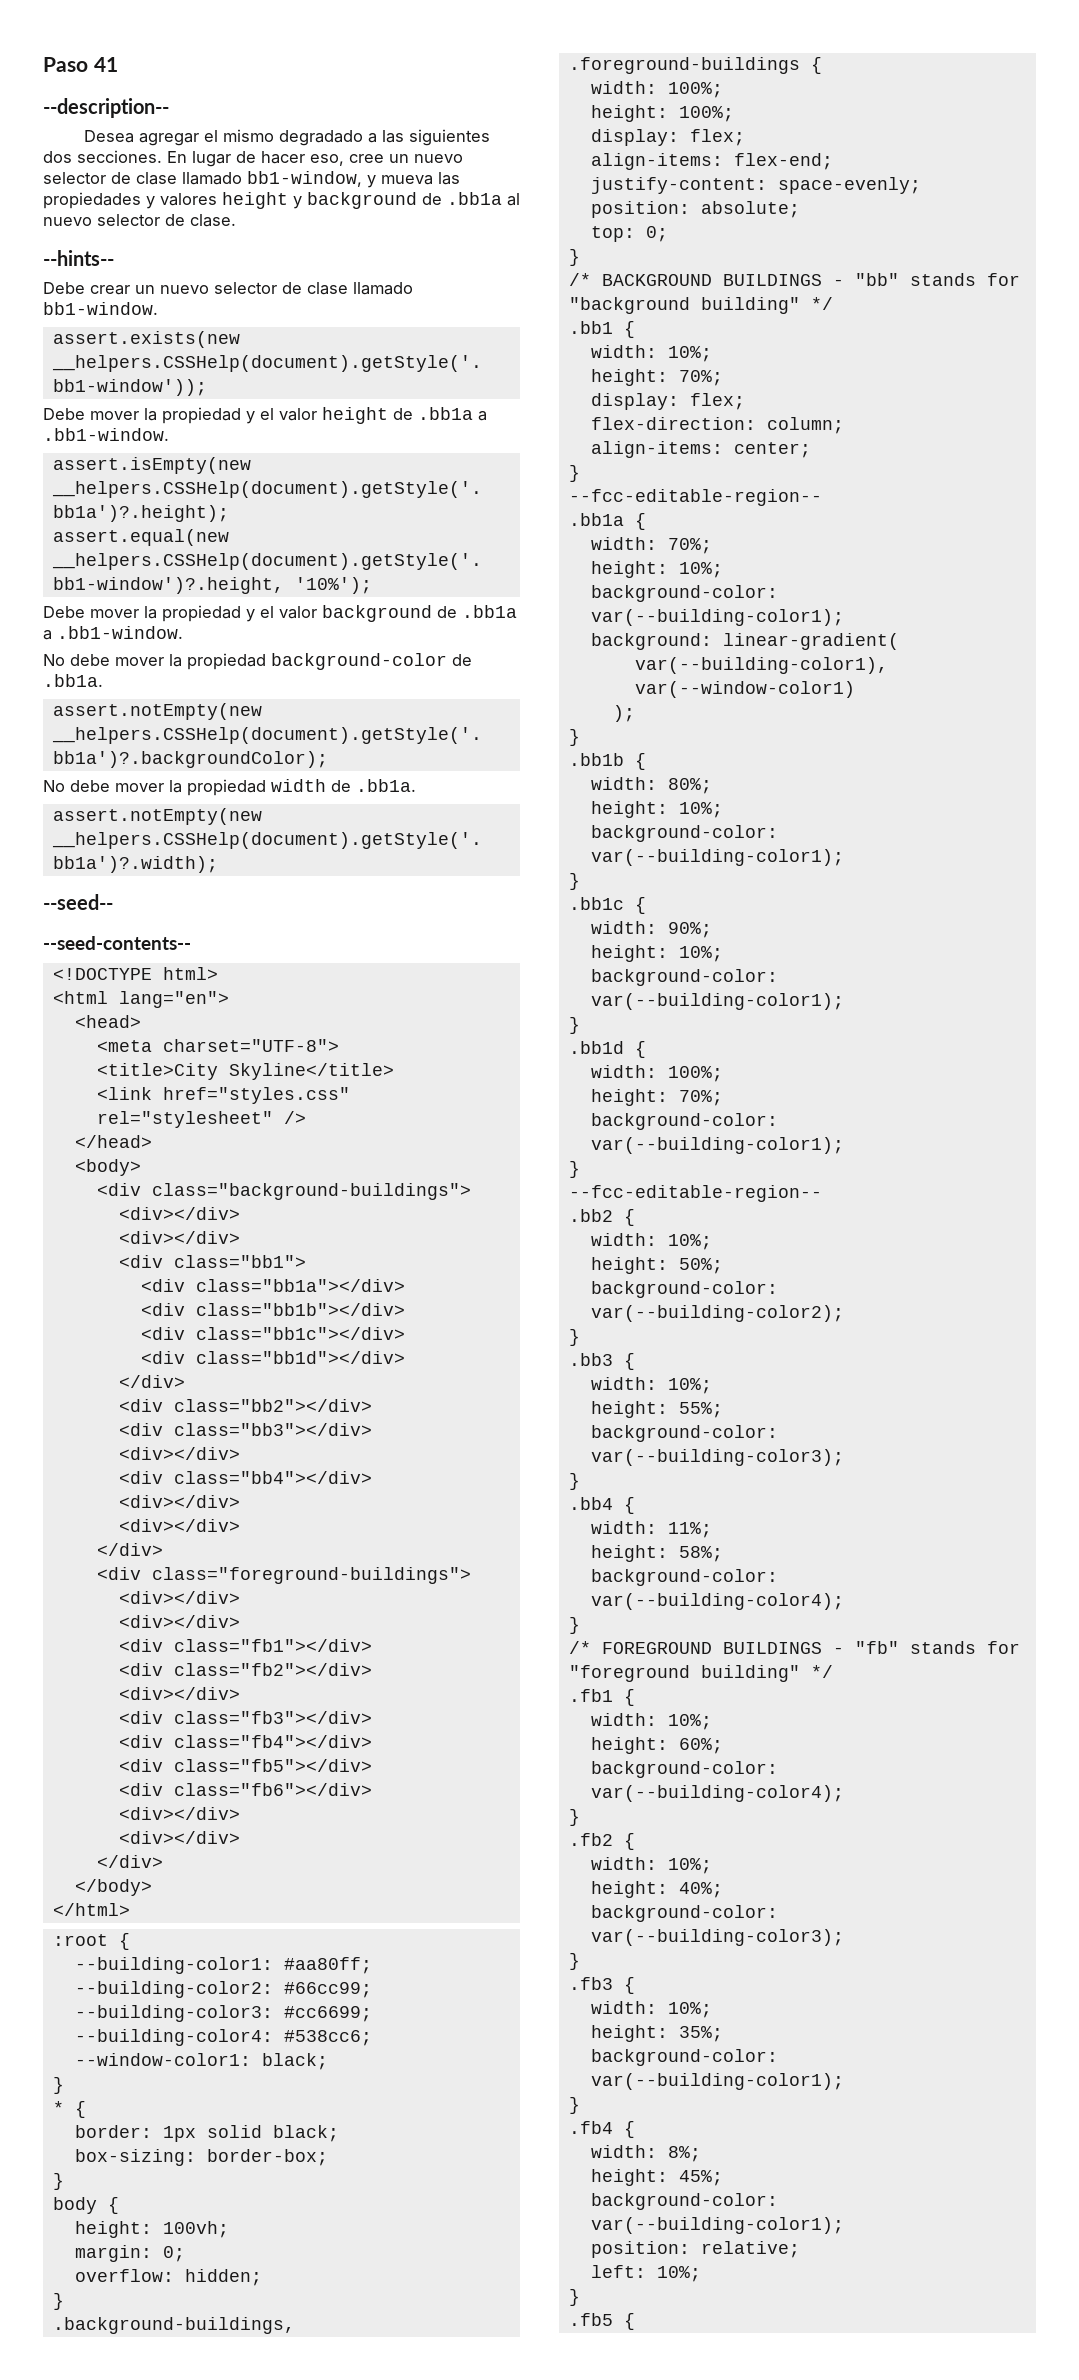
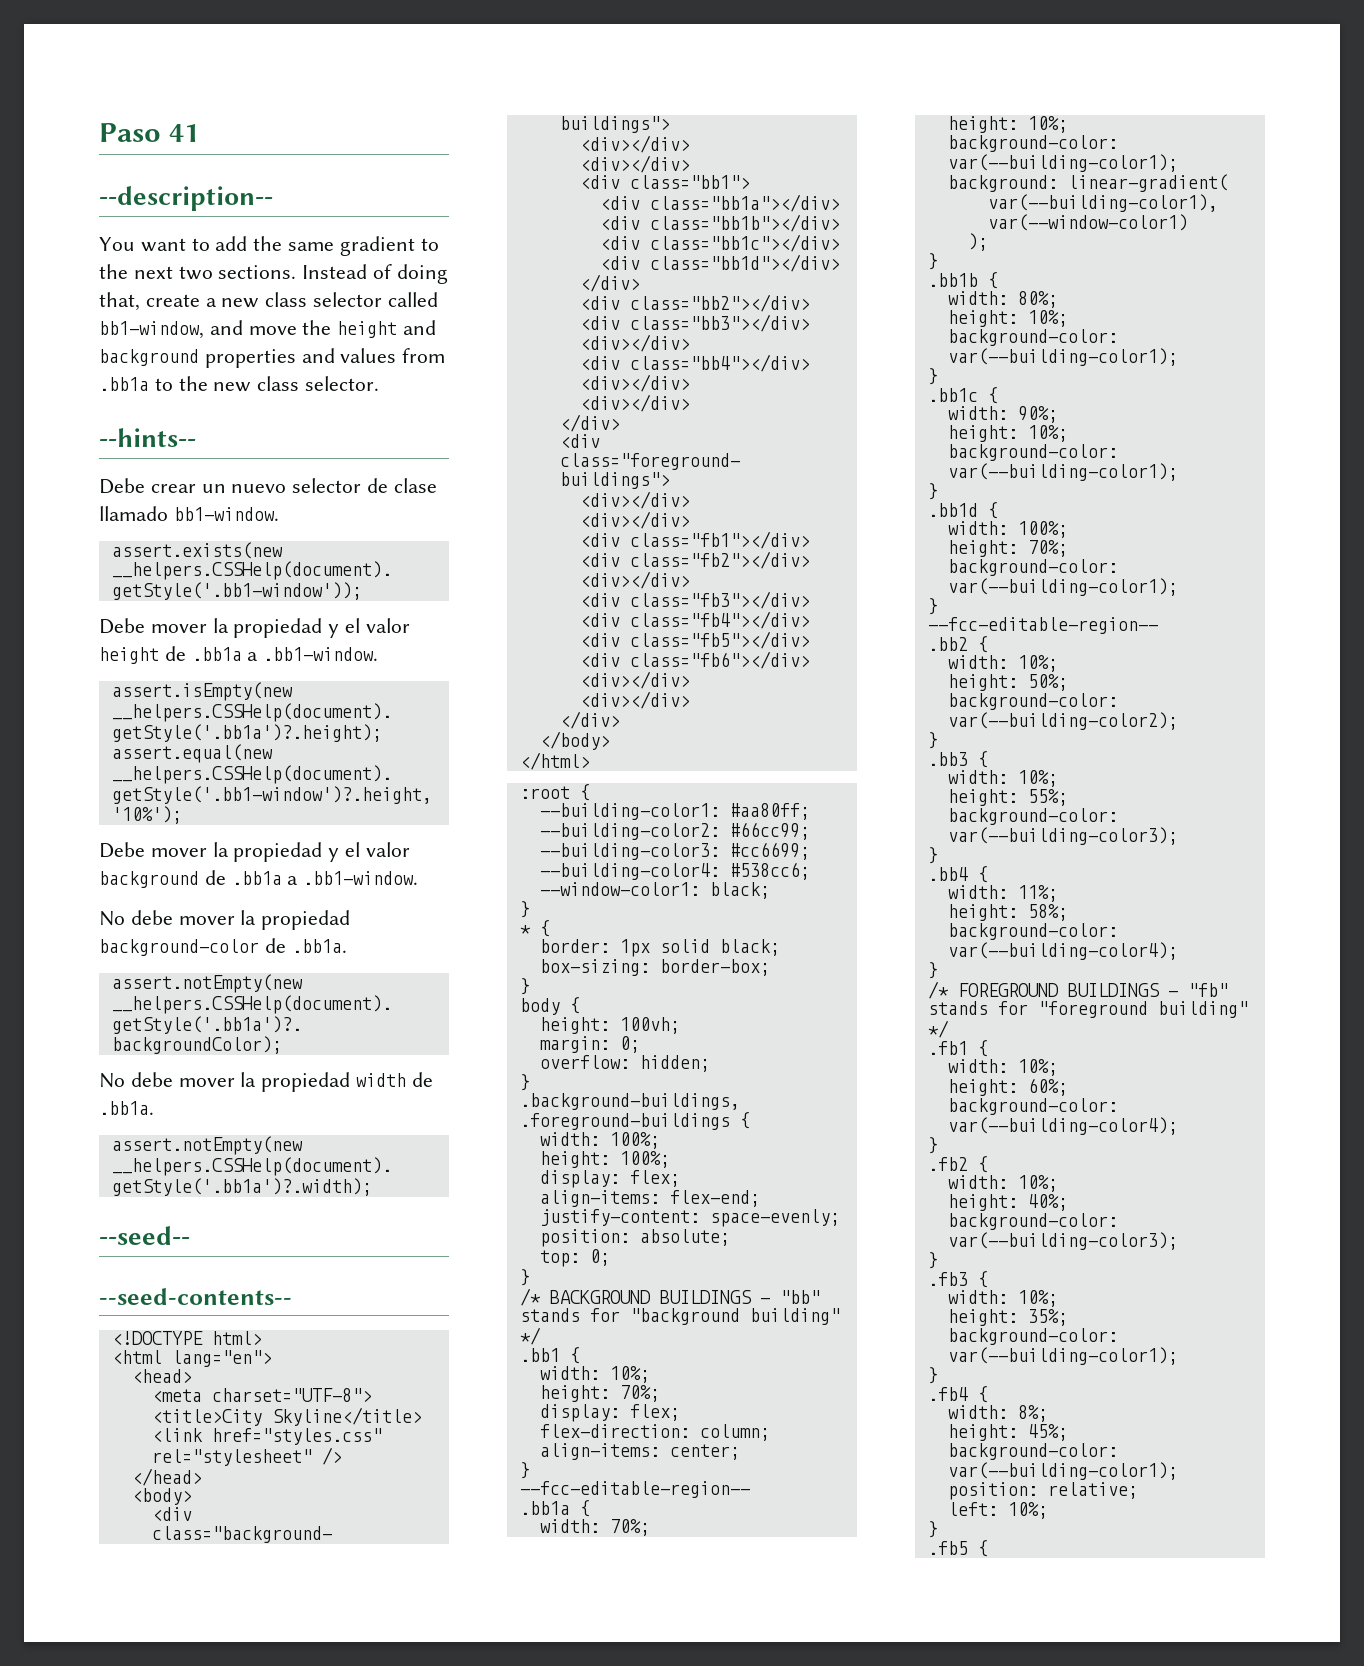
[84,129,491,146] [43,150,463,167] [43,171,460,188] [43,192,520,209] [43,214,236,227] Desea agregar el mismo degradado a las siguientes dos secciones. En lugar de hacer eso, cree un nuevo selector de clase llamado bb1-window, y mueva las propiedades y valores height y background de .bb1a al nuevo selector de clase. -> [99,236,439,256] [99,264,448,284] [99,292,438,311] [99,320,437,339] [99,348,446,368] [99,376,380,392] You want to add the same gradient to the next two sections. Instead of doing that, create a new class selector called bb1-window, and move the height and background properties and values from .bb1a to the new class selector.

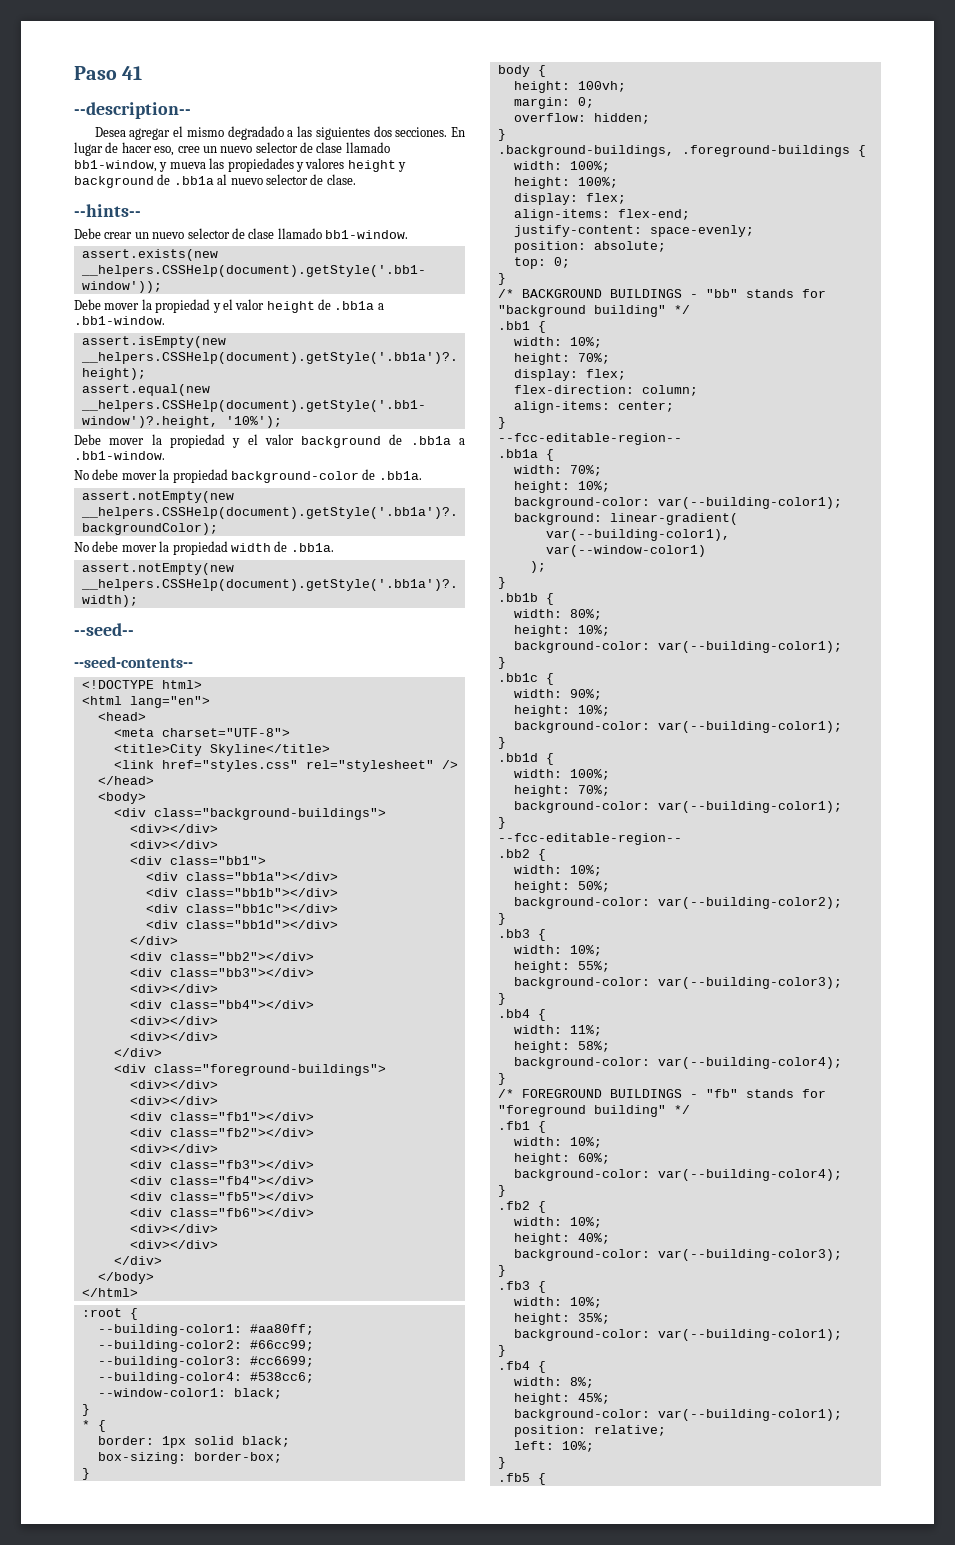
[99,236,439,256] [99,264,448,284] [99,292,438,311] [99,320,437,339] [99,348,446,368] [99,376,380,392] You want to add the same gradient to the next two sections. Instead of doing that, create a new class selector called bb1-window, and move the height and background properties and values from .bb1a to the new class selector. -> [94,126,465,140] [74,142,390,156] [74,158,406,172] [74,174,356,188] Desea agregar el mismo degradado a las siguientes dos secciones. En lugar de hacer eso, cree un nuevo selector de clase llamado bb1-window, y mueva las propiedades y valores height y background de .bb1a al nuevo selector de clase.

